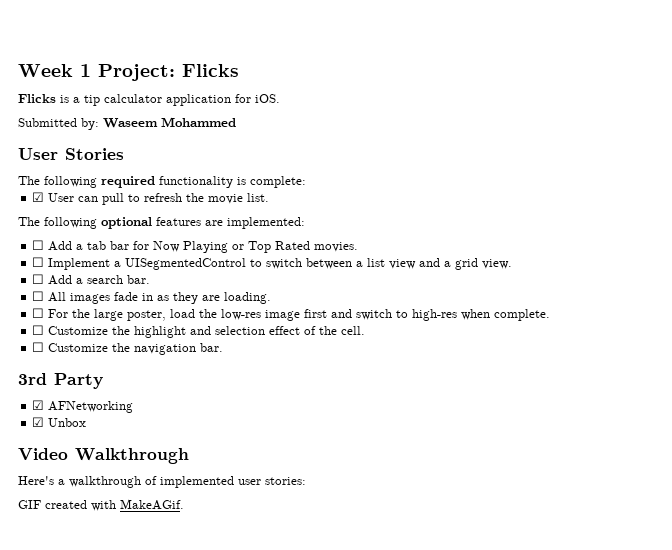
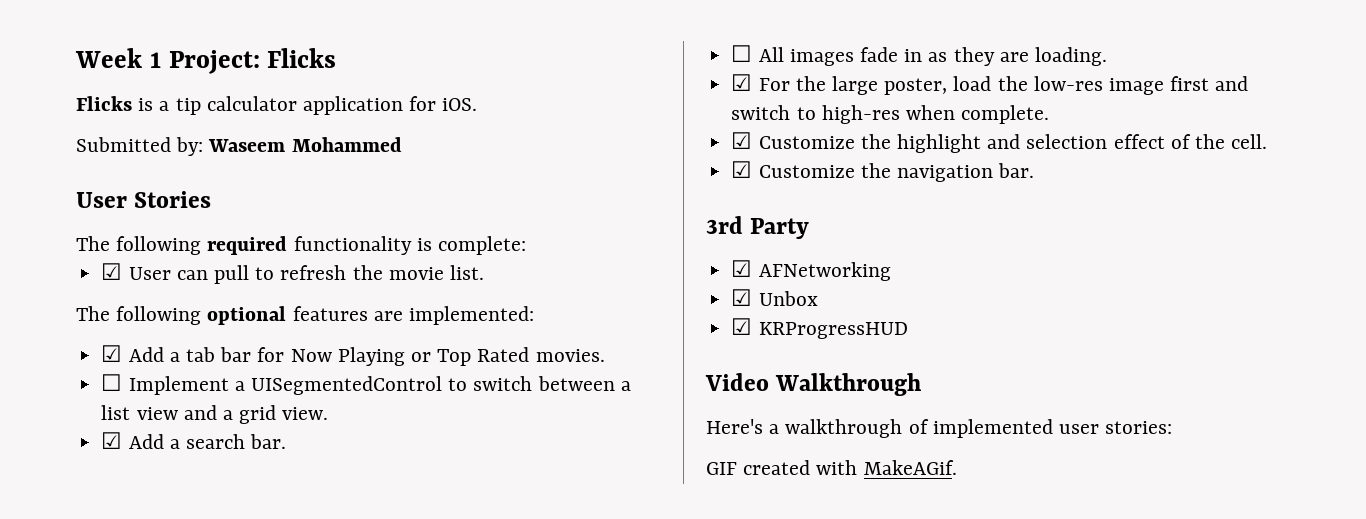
[32,240,45,250] ☐ -> [101,345,123,362] ☑
[32,274,45,284] ☐ -> [101,432,123,449] ☑
[32,308,45,318] ☐ -> [731,74,753,91] ☑
[32,325,45,335] ☐ -> [731,132,753,149] ☑
[32,342,45,352] ☐ -> [731,161,753,178] ☑
(87, 422) none -> [731,318,908,339] // ☑ KRProgressHUD

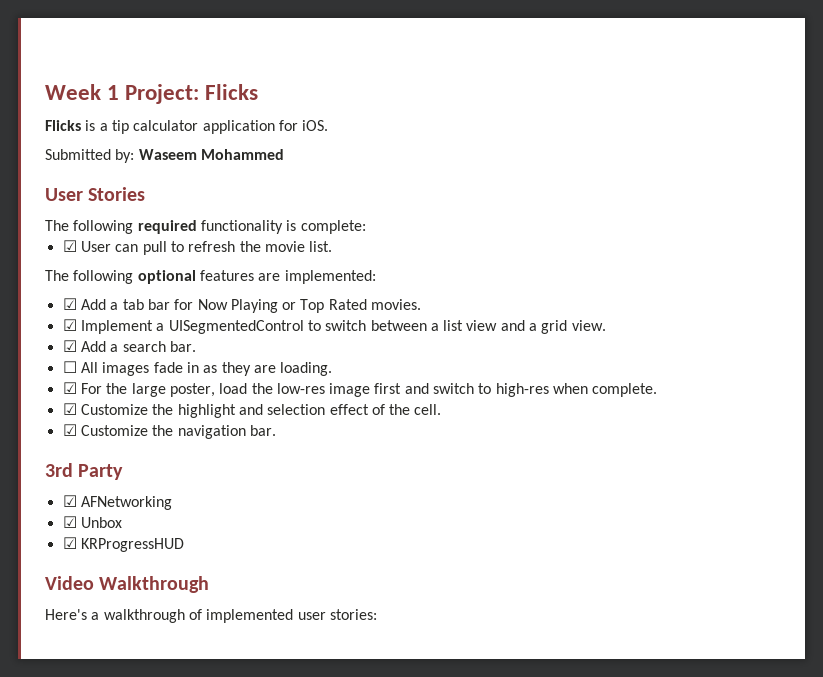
[101,374,123,391] ☐ -> [62,319,77,331] ☑
[706,460,957,475] // GIF created with MakeAGif. -> (377, 614) none

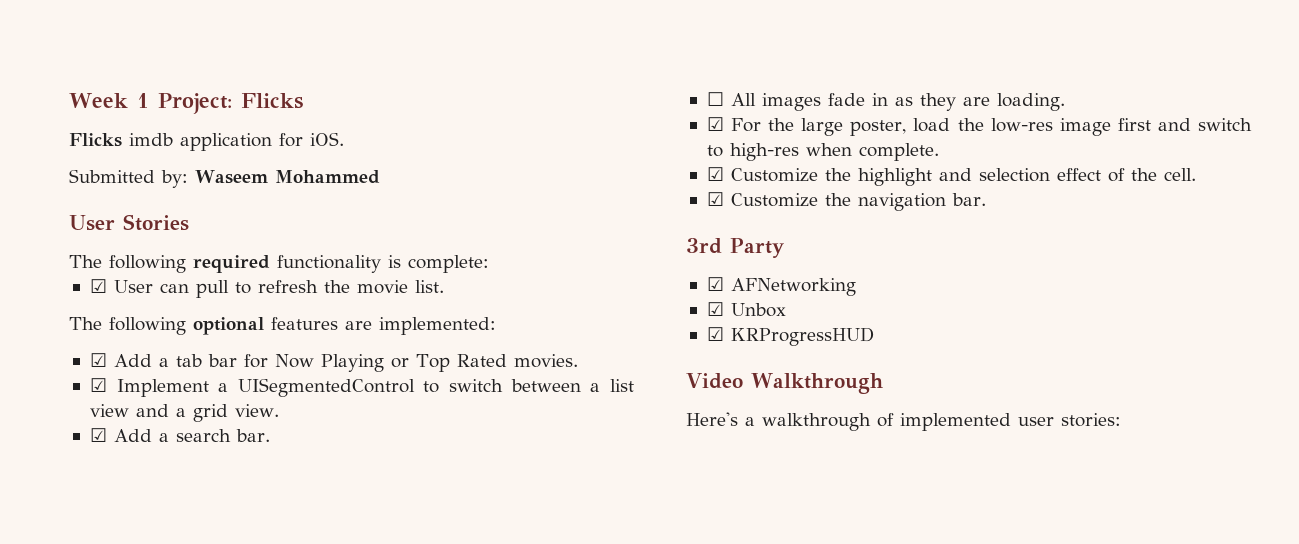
[85,120,199,134] is a tip calculator -> [129,133,173,146] imdb

